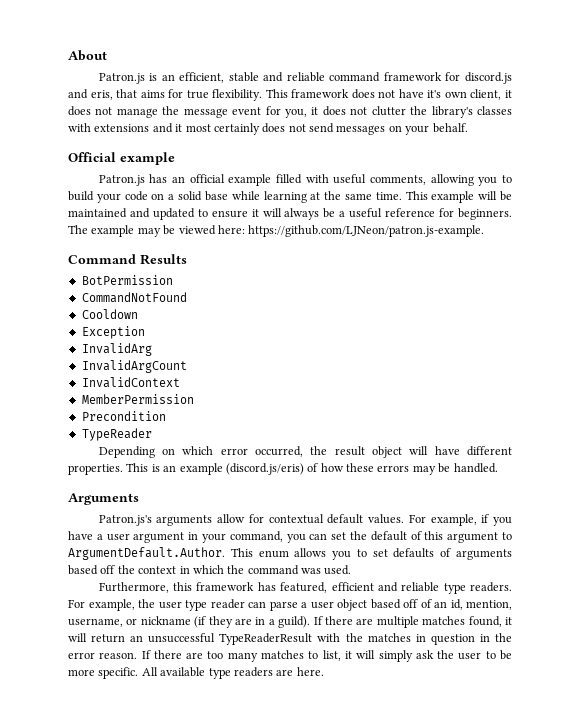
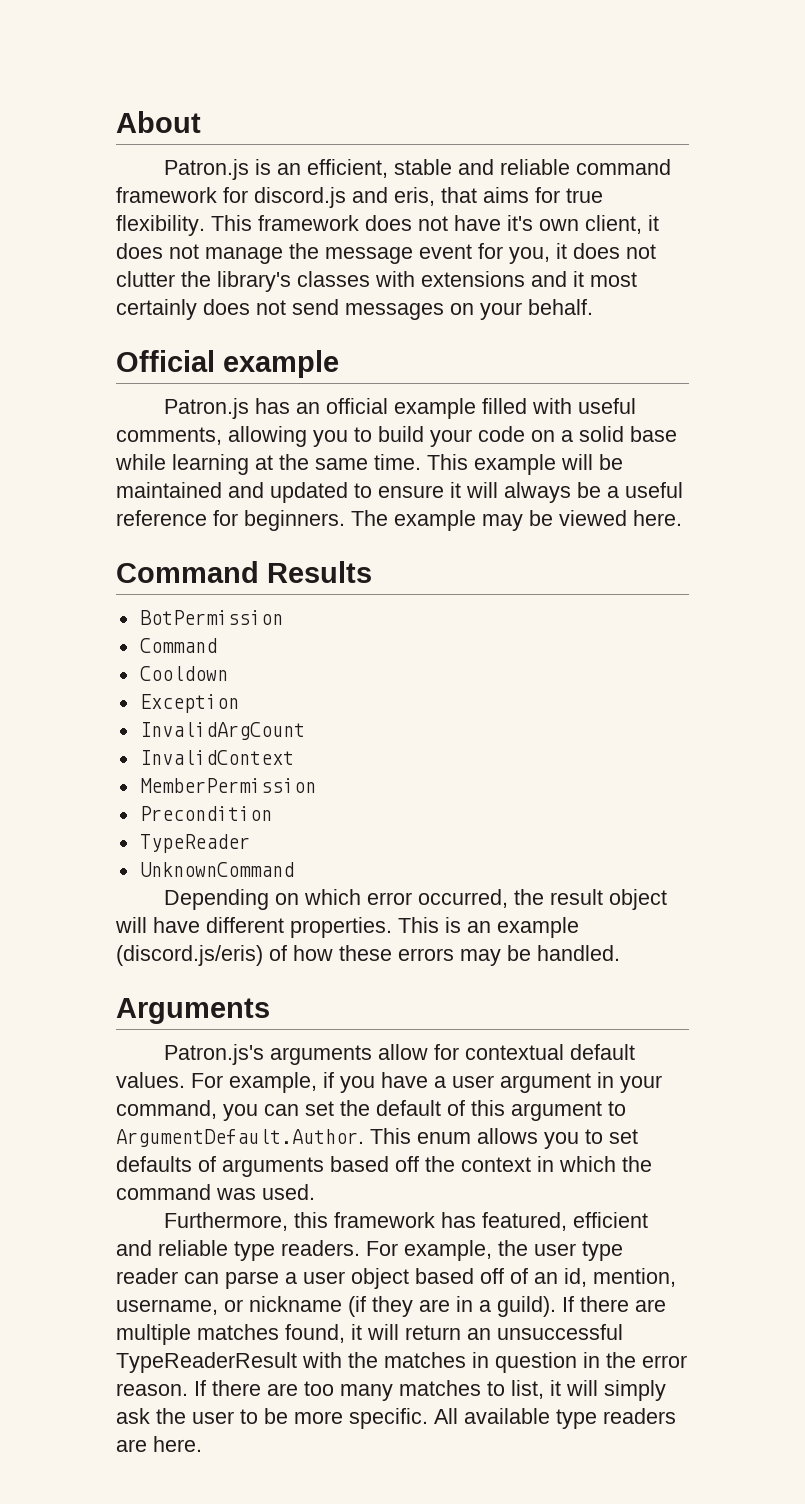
[217,225,485,237] here: https://github.com/LJNeon/patron.js-example. -> [633,510,682,526] here.
[81,292,187,303] CommandNotFound -> [139,638,217,653] Command
[81,343,152,356] // InvalidArg -> (239, 703) none
(152, 434) none -> [139,862,294,877] // UnknownCommand

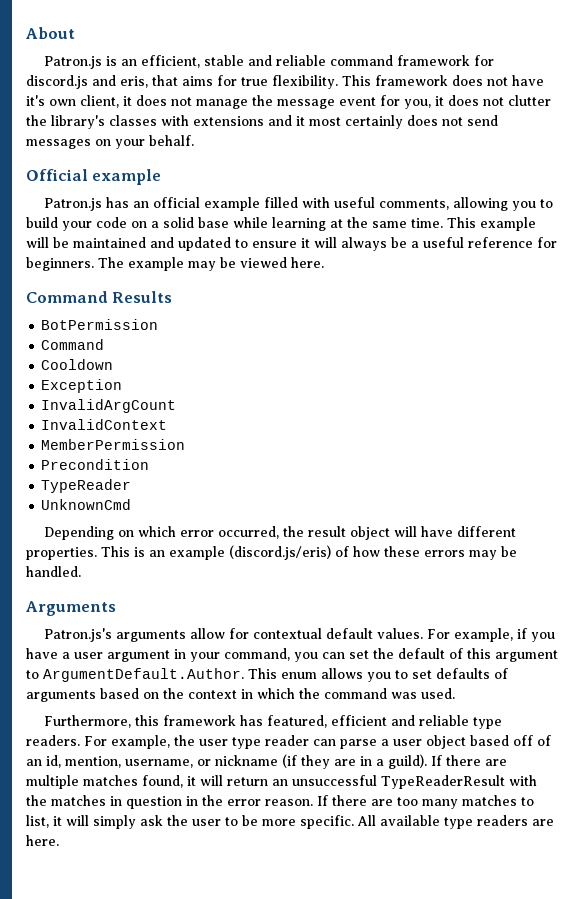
[139,862,294,877] UnknownCommand -> [41,499,132,510] UnknownCmd
[395,1156,419,1172] off -> [143,692,159,699] on

